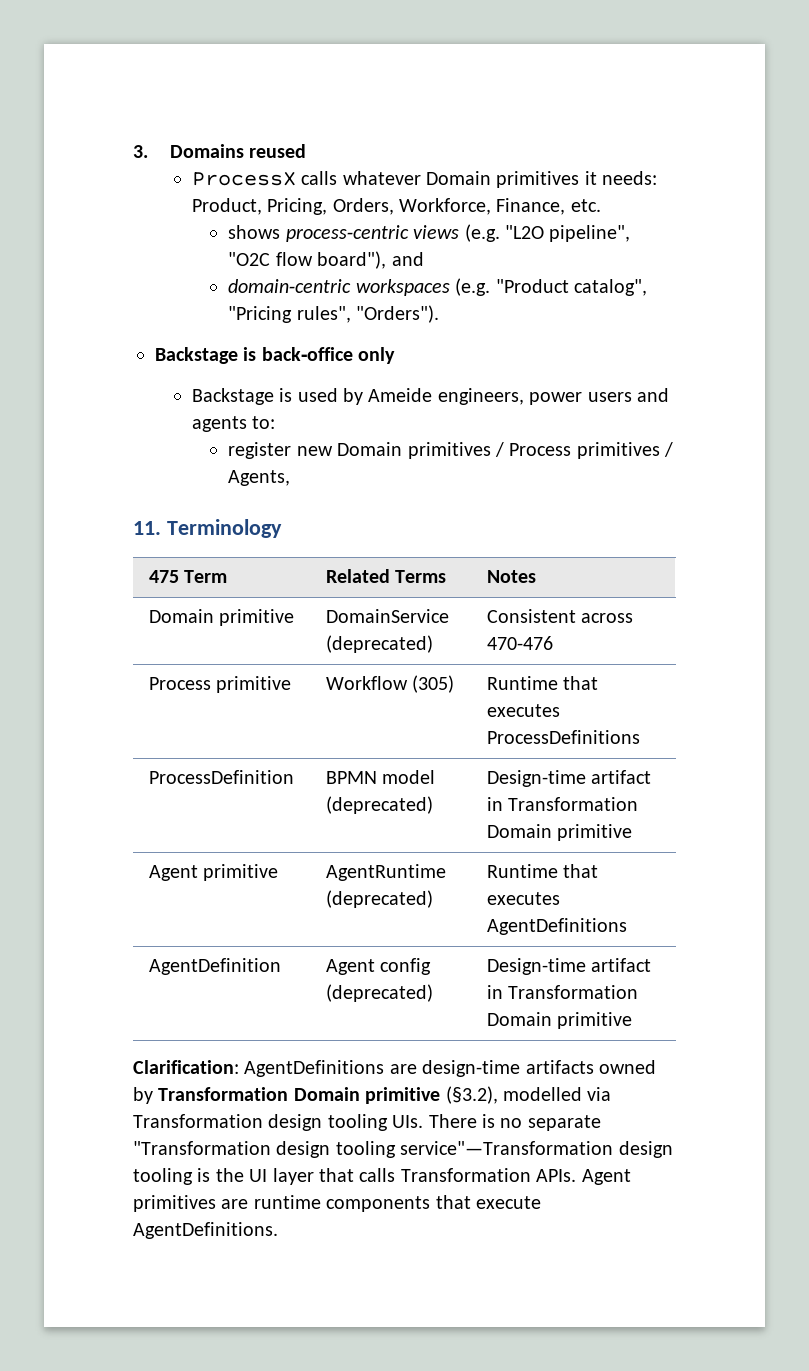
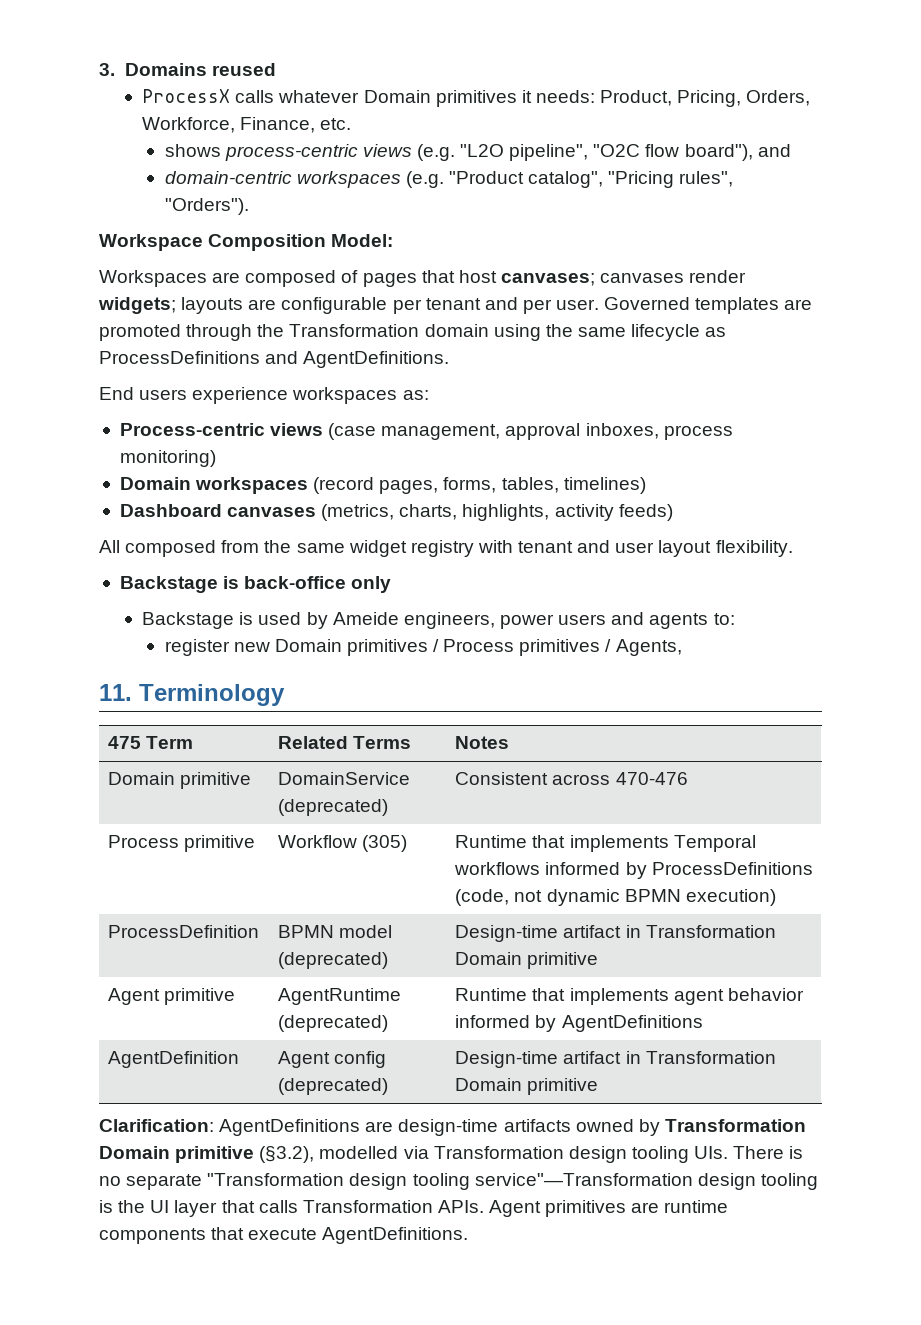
(440, 314) none -> [99,234,394,251] [99,270,747,287] [98,297,813,314] [99,324,727,341] [99,351,450,368] [99,387,429,404] [119,423,733,440] [119,450,216,467] [119,477,646,494] [119,504,673,521] [99,540,793,557] // Workspace Composition Model: // Workspaces are composed of pages that host canvases; canvases render widgets; layouts are configurable per tenant and per user. Governed templates are promoted through the Transformation domain using the same lifecycle as ProcessDefinitions and AgentDefinitions. // End users experience workspaces as: // Process-centric views (case management, approval inboxes, process monitoring) // Domain workspaces (record pages, forms, tables, timelines) // Dashboard canvases (metrics, charts, highlights, activity feeds) // All composed from the same widget registry with tenant and user layout flexibility.
[486,704,560,717] [486,730,640,744] executes ProcessDefinitions -> [569,835,756,852] [454,862,813,879] [455,889,776,906] implements Temporal workflows informed by ProcessDefinitions (code, not dynamic BPMN execution)
[486,892,560,905] executes -> [569,988,804,1005] [455,1015,557,1032] implements agent behavior informed by

